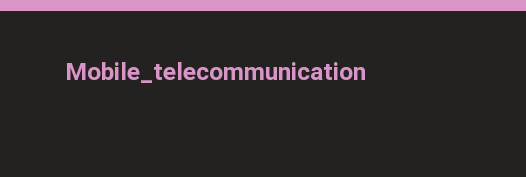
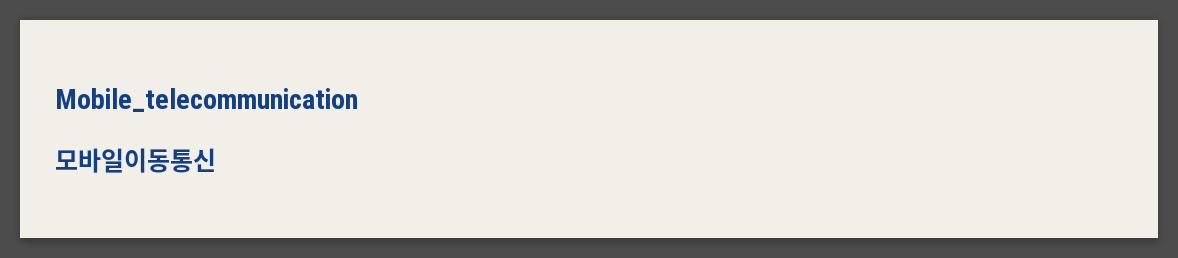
(366, 72) none -> [55,148,216,173] // 모바일이동통신

